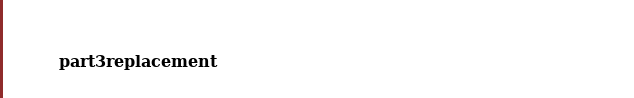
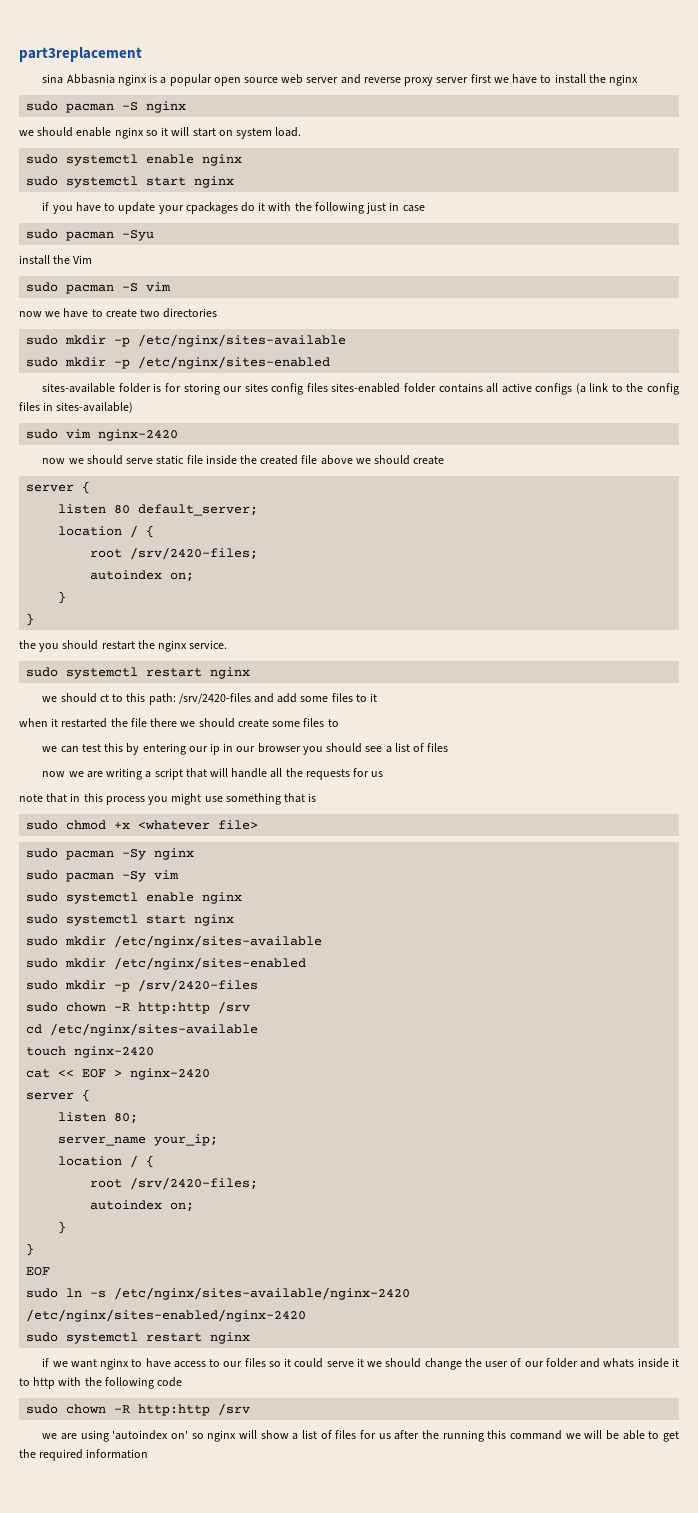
(218, 62) none -> [42,74,639,86] [26,101,187,113] [19,127,302,139] [26,154,243,166] [26,176,235,188] [42,202,425,214] [26,229,155,241] [19,255,93,265] [26,282,172,294] [19,308,218,318] [26,334,347,347] [26,356,331,369] [42,383,679,395] [19,402,134,413] [26,429,179,441] [42,455,445,465] [26,481,91,494] [58,504,259,516] [58,525,155,538] [90,547,259,560] [90,570,195,581] [58,591,67,604] [26,613,35,626] [19,640,228,652] [26,667,251,679] [42,693,378,705] [19,718,339,728] [42,743,449,755] [42,768,384,780] [19,793,317,805] [26,820,259,830] [26,848,195,860] [26,870,180,882] [26,892,243,904] [26,914,235,926] [26,935,323,948] [26,957,307,970] [26,979,259,992] [26,1001,251,1014] [26,1023,259,1036] [26,1046,155,1058] [26,1068,211,1080] [26,1089,91,1102] [58,1112,139,1123] [58,1134,219,1146] [58,1155,155,1168] [90,1177,259,1190] [90,1200,195,1211] [58,1221,67,1234] [26,1243,35,1256] [26,1267,51,1276] [26,1287,411,1300] [26,1309,307,1322] [26,1332,251,1344] [42,1358,679,1370] [19,1377,183,1389] [26,1403,251,1416] [42,1430,679,1442] [19,1449,149,1461] // sina Abbasnia nginx is a popular open source web server and reverse proxy server first we have to install the nginx // sudo pacman -S nginx // we should enable nginx so it will start on system load. // sudo systemctl enable nginx // sudo systemctl start nginx // if you have to update your cpackages do it with the following just in case // sudo pacman -Syu // install the Vim // sudo pacman -S vim // now we have to create two directories // sudo mkdir -p /etc/nginx/sites-available // sudo mkdir -p /etc/nginx/sites-enabled // sites-available folder is for storing our sites config files sites-enabled folder contains all active configs (a link to the config files in sites-available) // sudo vim nginx-2420 // now we should serve static file inside the created file above we should create // server { // listen 80 default_server; // location / { // root /srv/2420-files; // autoindex on; // } // } // the you should restart the nginx service. // sudo systemctl restart nginx // we should ct to this path: /srv/2420-files and add some files to it // when it restarted the file there we should create some files to // we can test this by entering our ip in our browser you should see a list of files // now we are writing a script that will handle all the requests for us // note that in this process you might use something that is // sudo chmod +x <whatever file> // sudo pacman -Sy nginx // sudo pacman -Sy vim // sudo systemctl enable nginx // sudo systemctl start nginx // sudo mkdir /etc/nginx/sites-available // sudo mkdir /etc/nginx/sites-enabled // sudo mkdir -p /srv/2420-files // sudo chown -R http:http /srv // cd /etc/nginx/sites-available // touch nginx-2420 // cat << EOF > nginx-2420 // server { // listen 80; // server_name your_ip; // location / { // root /srv/2420-files; // autoindex on; // } // } // EOF // sudo ln -s /etc/nginx/sites-available/nginx-2420 /etc/nginx/sites-enabled/nginx-2420 // sudo systemctl restart nginx // if we want nginx to have access to our files so it could serve it we should change the user of our folder and whats inside it to http with the following code // sudo chown -R http:http /srv // we are using 'autoindex on' so nginx will show a list of files for us after the running this command we will be able to get the required information

